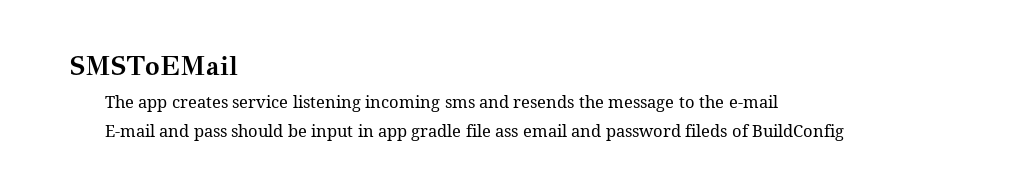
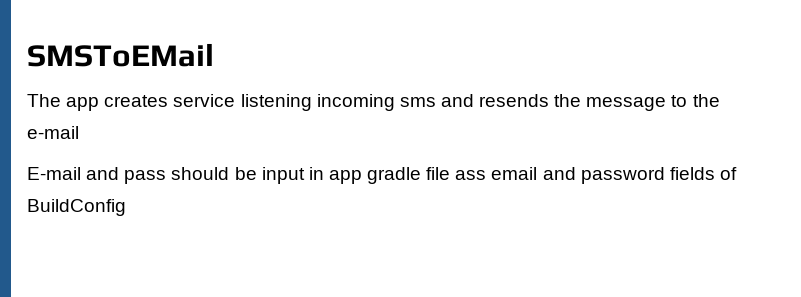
[685,124,728,137] fileds -> [669,167,715,180] fields

